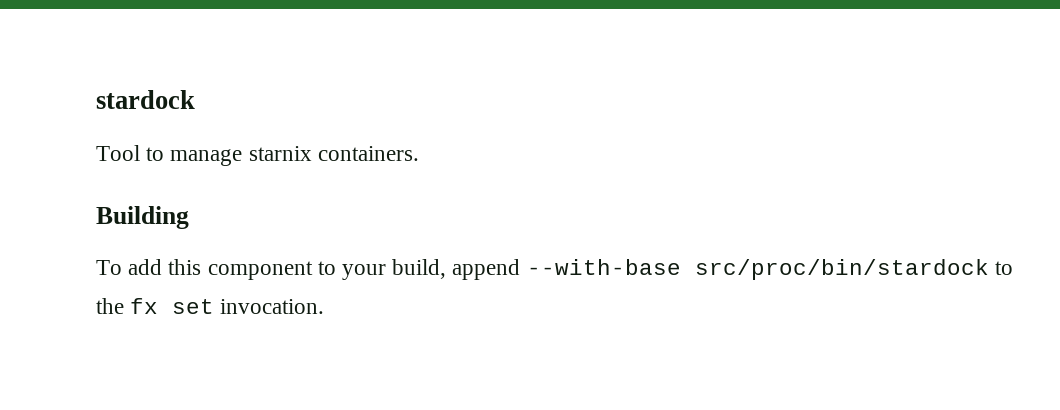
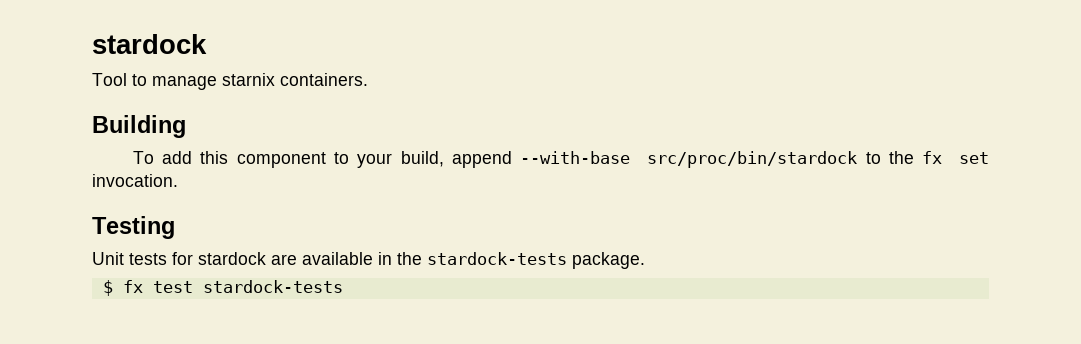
(325, 306) none -> [92,216,175,239] [92,252,645,269] [102,280,343,296] // Testing // Unit tests for stardock are available in the stardock-tests package. // $ fx test stardock-tests

